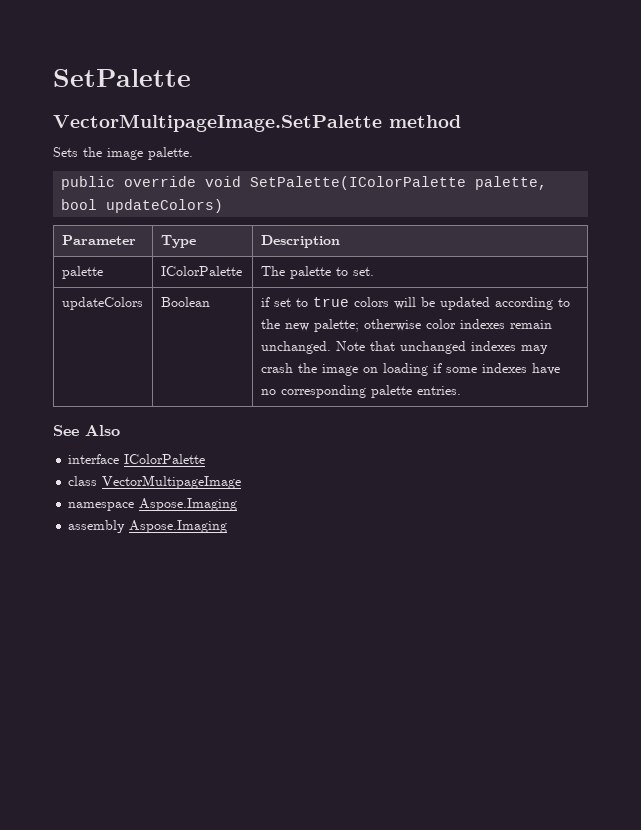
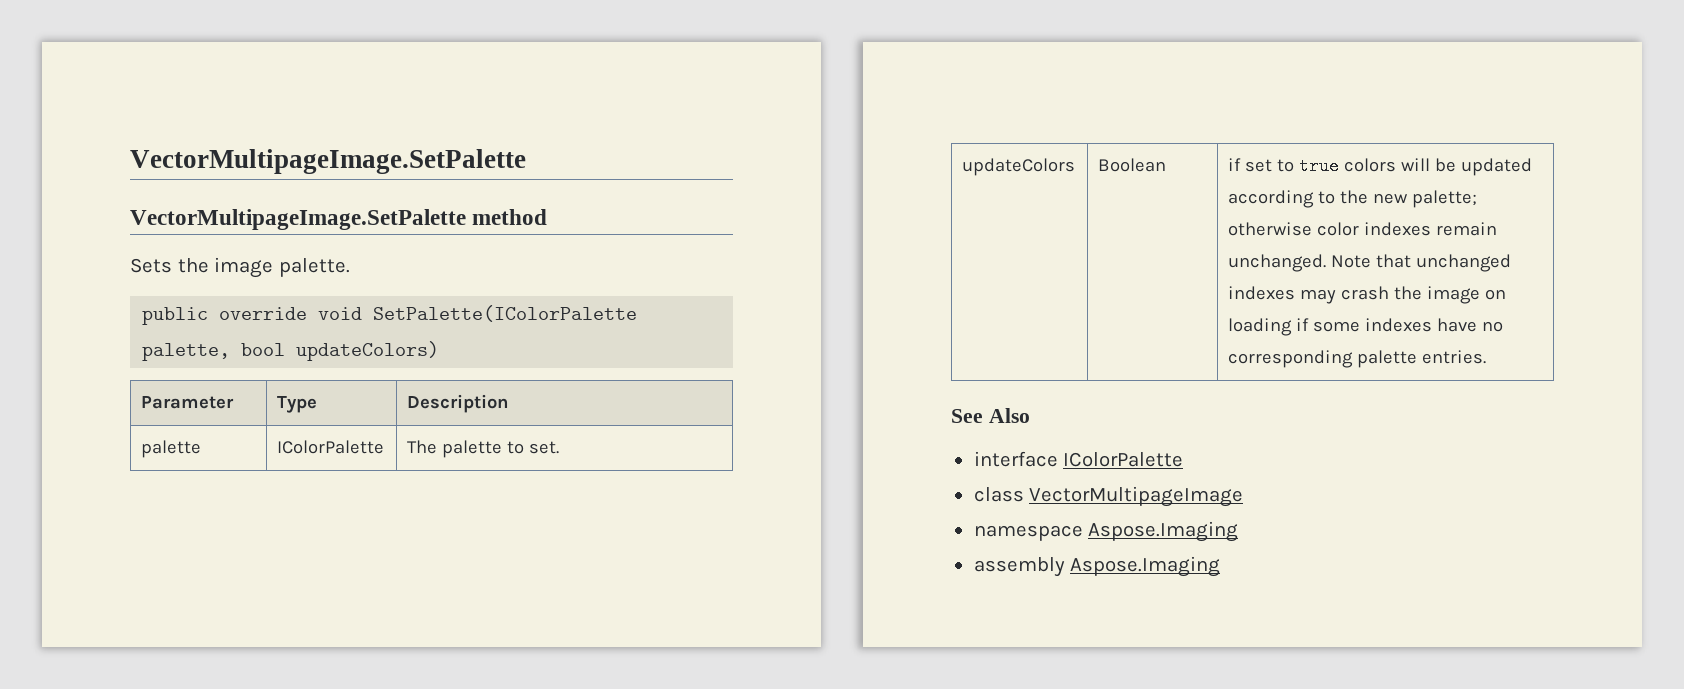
[53,69,191,87] SetPalette -> [130,149,526,174] VectorMultipageImage.SetPalette

